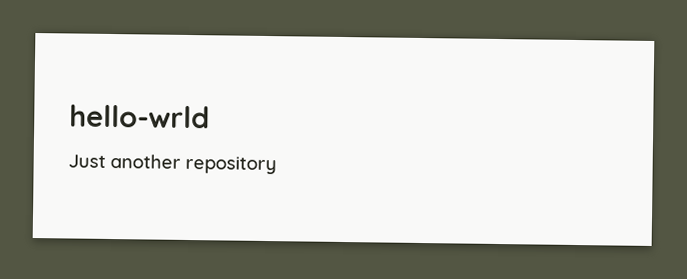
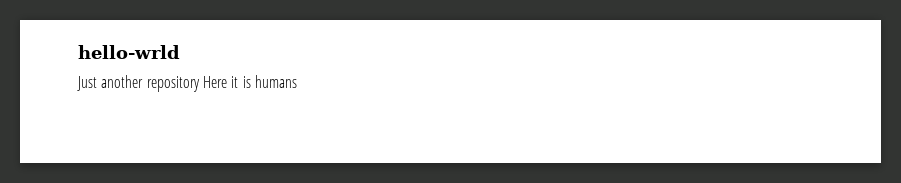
(277, 165) none -> [202,75,297,88] Here it is humans

